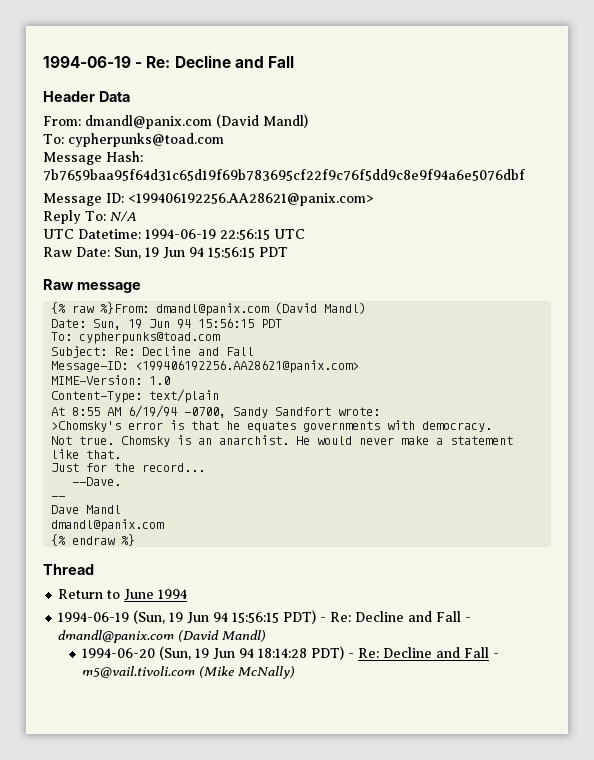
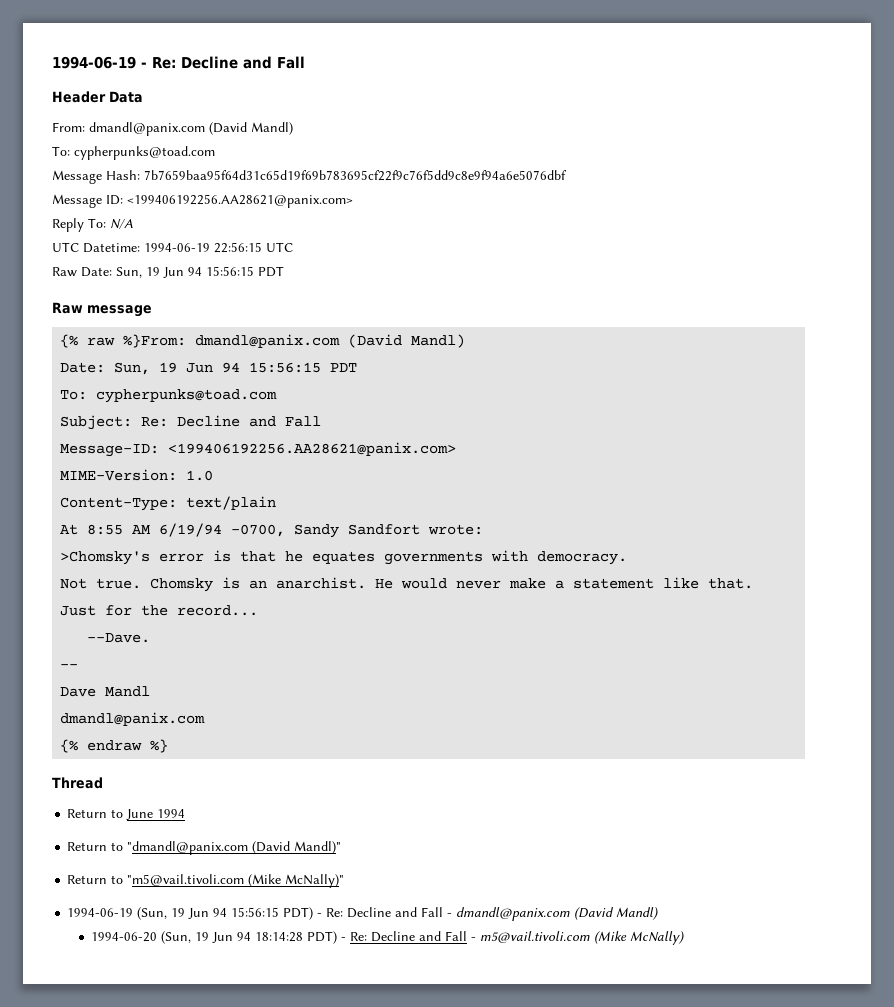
(188, 594) none -> [67,841,342,855] [67,874,345,888] // Return to "dmandl@panix.com (David Mandl)" // Return to "m5@vail.tivoli.com (Mike McNally)"

